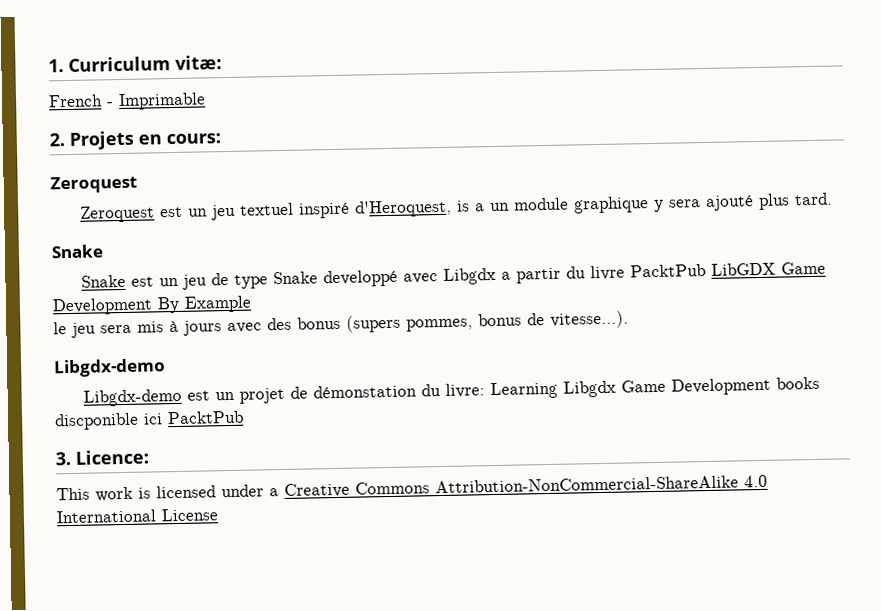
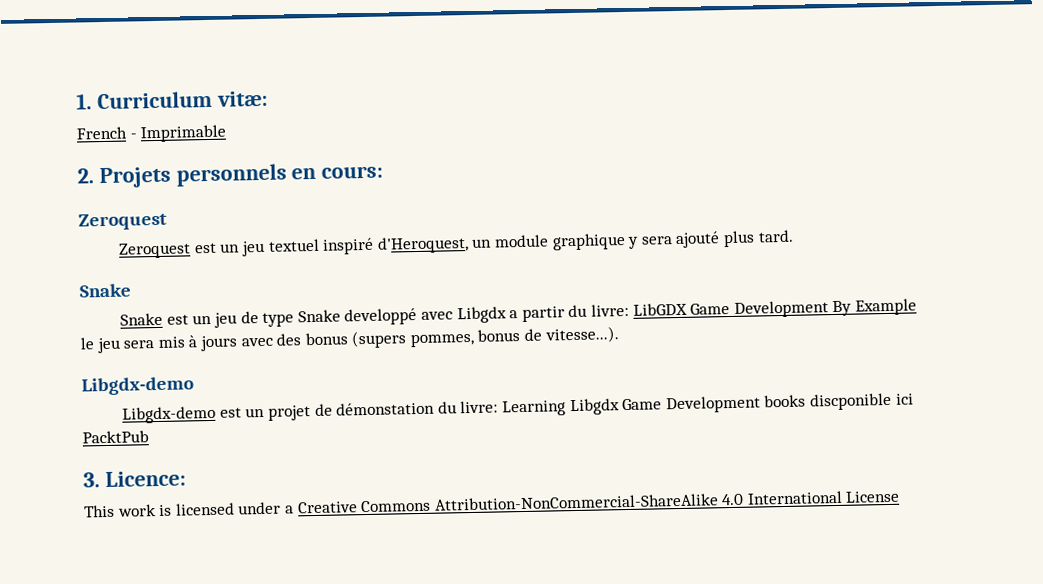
(134, 140) none -> [175,163,287,187] personnels
[456,200,485,212] is a -> (469, 245) none
[589,264,706,281] livre PacktPub -> [590,303,629,317] livre:

